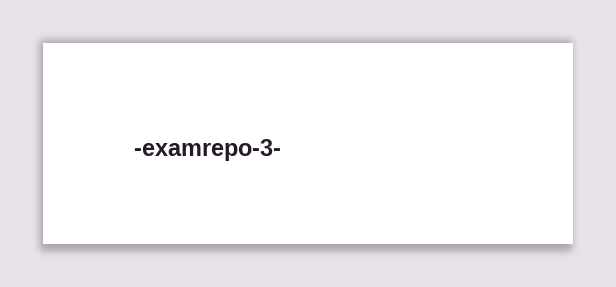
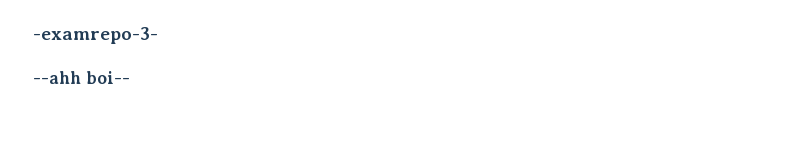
(281, 150) none -> [33,71,130,84] // --ahh boi--

